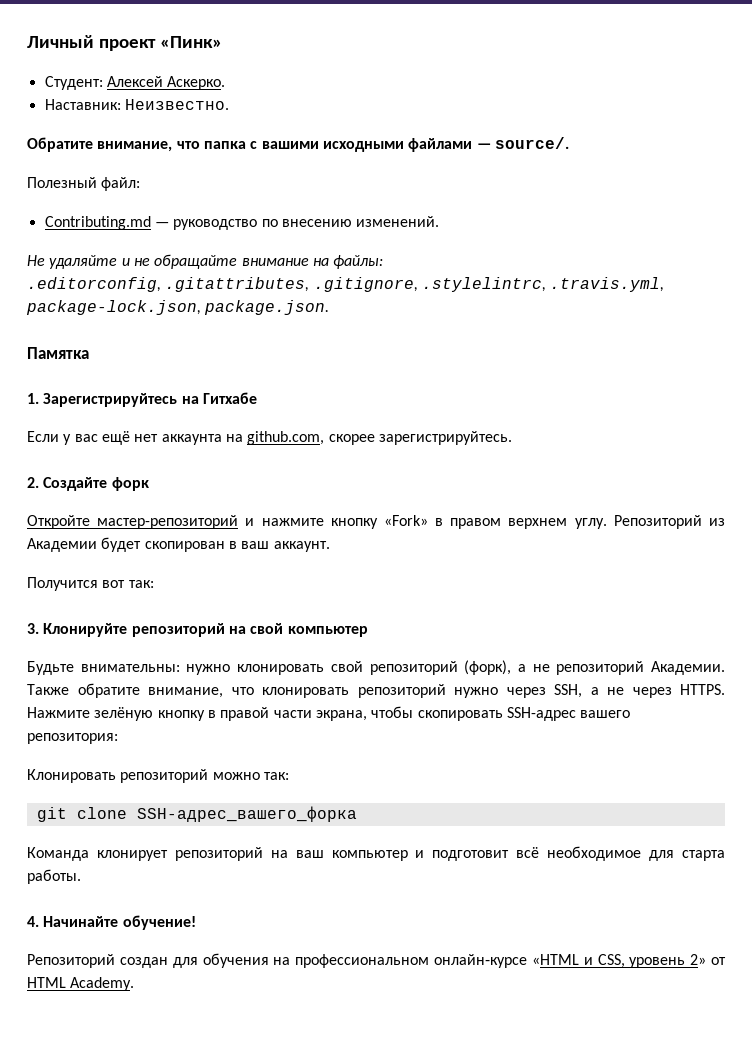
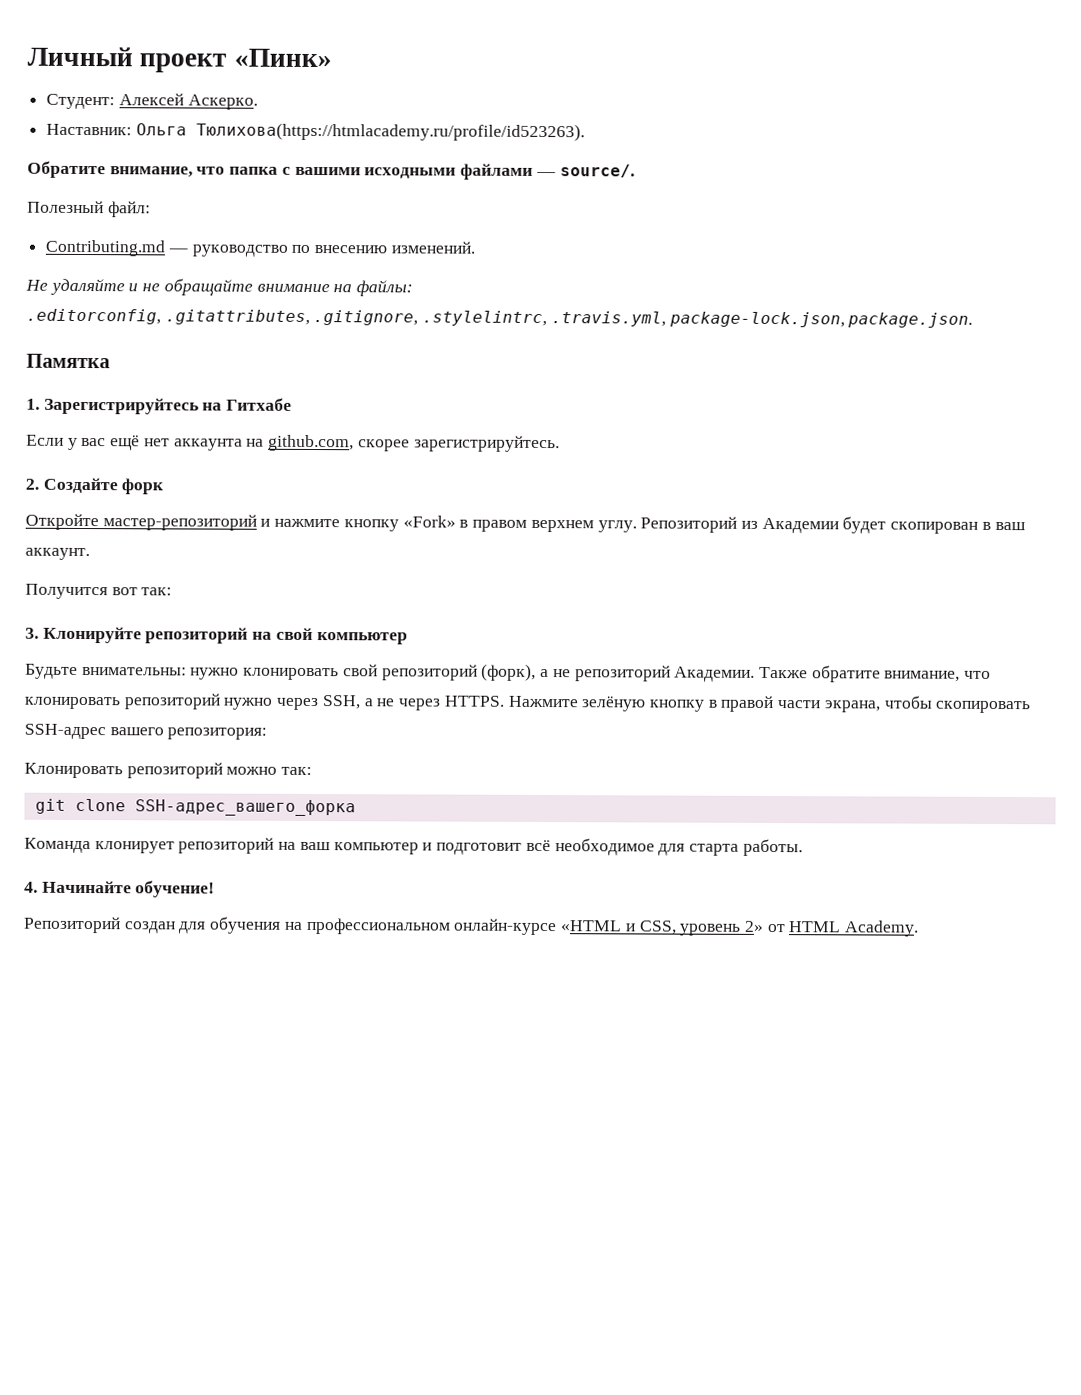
[124,99,229,110] Неизвестно. -> [135,122,585,142] Ольга Тюлихова(https://htmlacademy.ru/profile/id523263).

